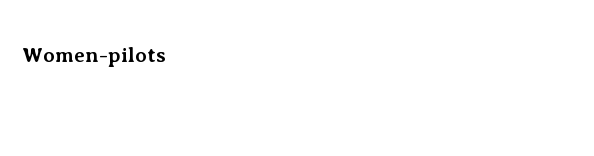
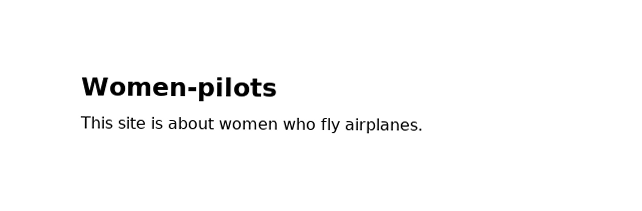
(166, 57) none -> [79,116,423,134] // This site is about women who fly airplanes.

